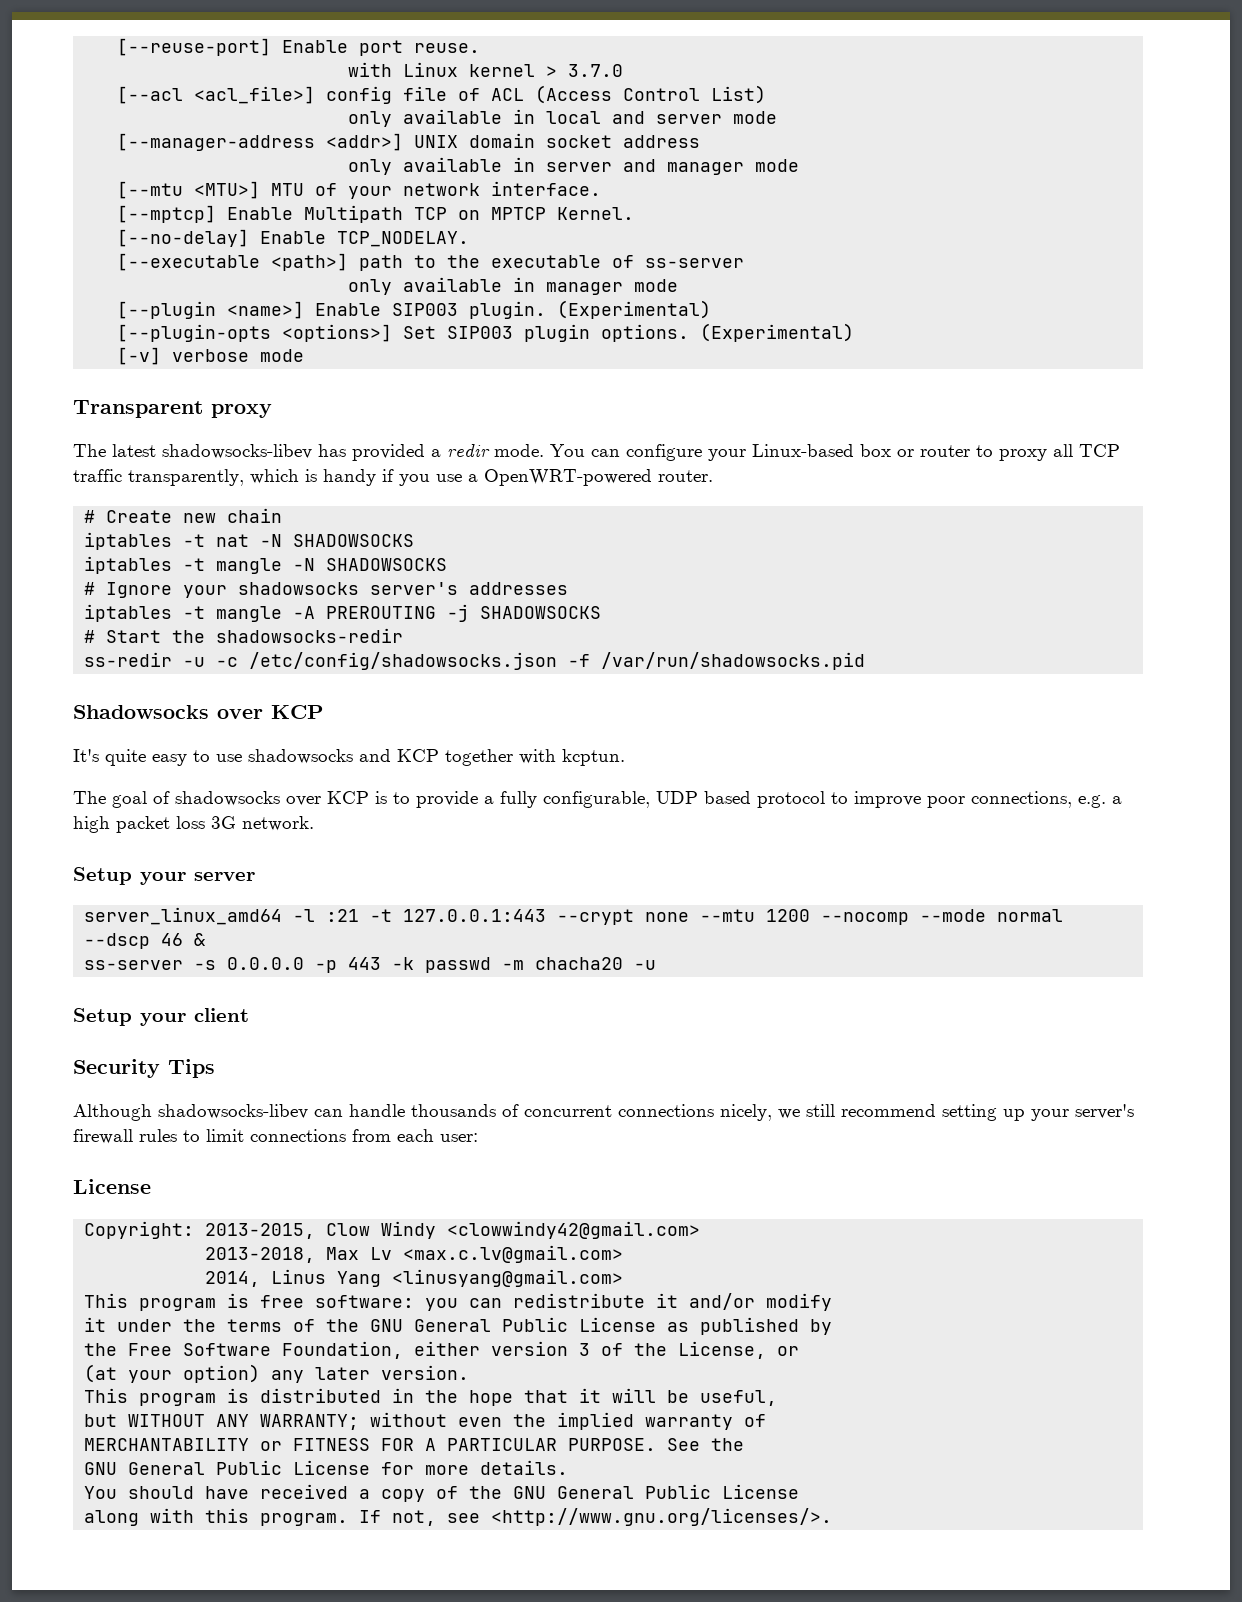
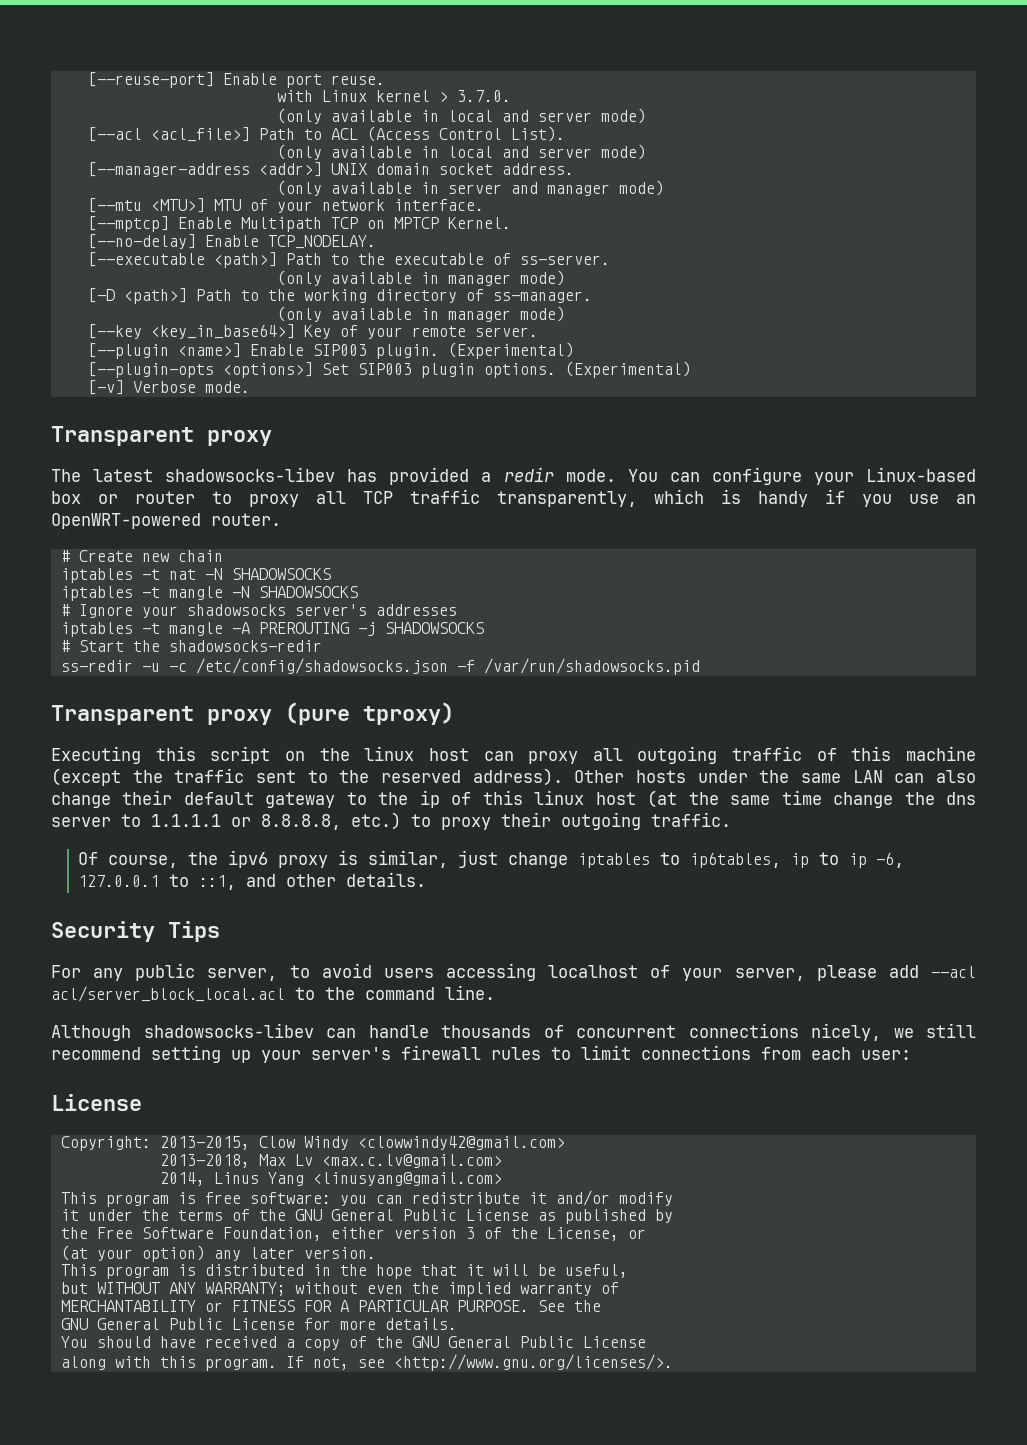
[568,64,624,77] [117,85,767,104] [348,109,778,127] 3.7.0 // [--acl <acl_file>] config file of ACL (Access Control List) // only available in local and server mode -> [456,90,511,102] [276,108,646,124] [87,126,565,142] [276,144,646,160] 3.7.0. // (only available in local and server mode) // [--acl <acl_file>] Path to ACL (Access Control List). // (only available in local and server mode)
[623,135,701,148] [348,159,393,175] address // only -> [501,163,574,175] [276,180,322,196] address. // (only
[755,159,800,172] mode -> [618,180,664,196] mode)
[359,255,404,271] path -> [285,253,322,265] Path
[645,258,745,268] [348,277,679,295] ss-server // only available in manager mode -> [519,255,610,265] [276,270,565,286] [87,288,592,304] [276,306,565,322] [87,324,538,339] ss-server. // (only available in manager mode) // [-D <path>] Path to the working directory of ss-manager. // (only available in manager mode) // [--key <key_in_base64>] Key of your remote server.
[172,349,305,362] verbose mode -> [132,381,250,393] Verbose mode.
[468,474,478,482] a -> [956,494,976,504] an
[73,705,324,719] [73,749,625,766] [73,791,1122,808] [73,816,314,833] [73,867,255,885] [84,907,1064,925] [84,933,207,949] [84,957,657,973] [73,1008,249,1026] [73,1059,215,1078] Shadowsocks over KCP // It's quite easy to use shadowsocks and KCP together with kcptun. // The goal of shadowsocks over KCP is to provide a fully configurable, UDP based protocol to improve poor connections, e.g. a high packet loss 3G network. // Setup your server // server_linux_amd64 -l :21 -t 127.0.0.1:443 --crypt none --mtu 1200 --nocomp --mode normal --dscp 46 & // ss-server -s 0.0.0.0 -p 443 -k passwd -m chacha20 -u // Setup your client // Security Tips -> [51,702,454,725] [51,746,976,764] [51,768,976,786] [51,790,977,808] [51,812,731,830] [78,850,905,868] [78,872,427,890] [51,921,220,942] [51,963,976,981] [51,985,495,1002] Transparent proxy (pure tproxy) // Executing this script on the linux host can proxy all outgoing traffic of this machine (except the traffic sent to the reserved address). Other hosts under the same LAN can also change their default gateway to the ip of this linux host (at the same time change the dns server to 1.1.1.1 or 8.8.8.8, etc.) to proxy their outgoing traffic. // Of course, the ipv6 proxy is similar, just change iptables to ip6tables, ip to ip -6, 127.0.0.1 to ::1, and other details. // Security Tips // For any public server, to avoid users accessing localhost of your server, please add --acl acl/server_block_local.acl to the command line.

